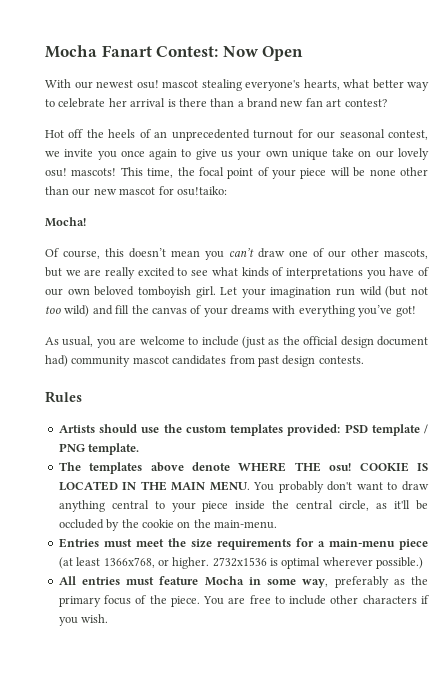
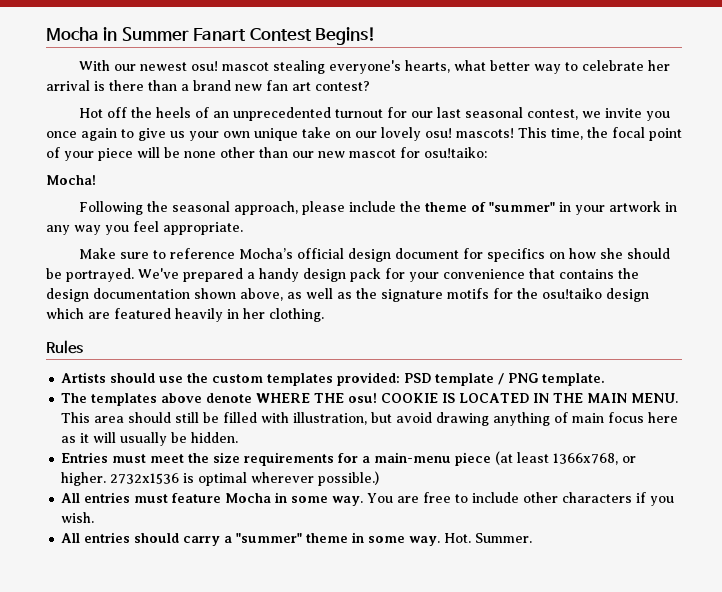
[45,45,304,61] Mocha Fanart Contest: Now Open -> [46,27,377,45] Mocha in Summer Fanart Contest Begins!
(336, 135) none -> [436,107,461,118] last
[45,248,428,260] [45,267,429,279] [45,286,428,298] [45,305,416,317] [45,336,428,348] [45,355,364,367] Of course, this doesn’t mean you can’t draw one of our other mascots, but we are really excited to see what kinds of interpretations you have of our own beloved tomboyish girl. Let your imagination run wild (but not too wild) and fill the canvas of your dreams with everything you’ve got! // As usual, you are welcome to include (just as the official design document had) community mascot candidates from past design contests. -> [78,201,677,215] [46,221,243,235] [78,248,670,262] [46,268,639,282] [46,288,649,302] [46,308,324,322] Following the seasonal approach, please include the theme of "summer" in your artwork in any way you feel appropriate. // Make sure to reference Mocha’s official design document for specifics on how she should be portrayed. We've prepared a handy design pack for your convenience that contains the design documentation shown above, as well as the signature motifs for the osu!taiko design which are featured heavily in her clothing.
[253,481,429,493] [58,500,429,512] [58,519,277,531] You probably don't want to draw anything central to your piece inside the central circle, as it'll be occluded by the cookie on the main-menu. -> [61,412,679,426] [61,432,239,446] This area should still be filled with illustration, but avoid drawing anything of main focus here as it will usually be hidden.
[302,576,429,588] [58,595,200,607] way, preferably as the primary focus of the piece. -> [332,496,364,506] way.
(109, 618) none -> [61,532,533,546] // All entries should carry a "summer" theme in some way. Hot. Summer.

